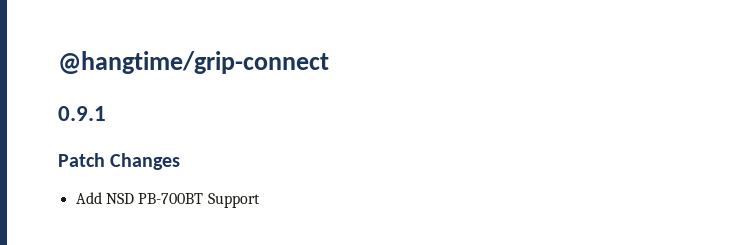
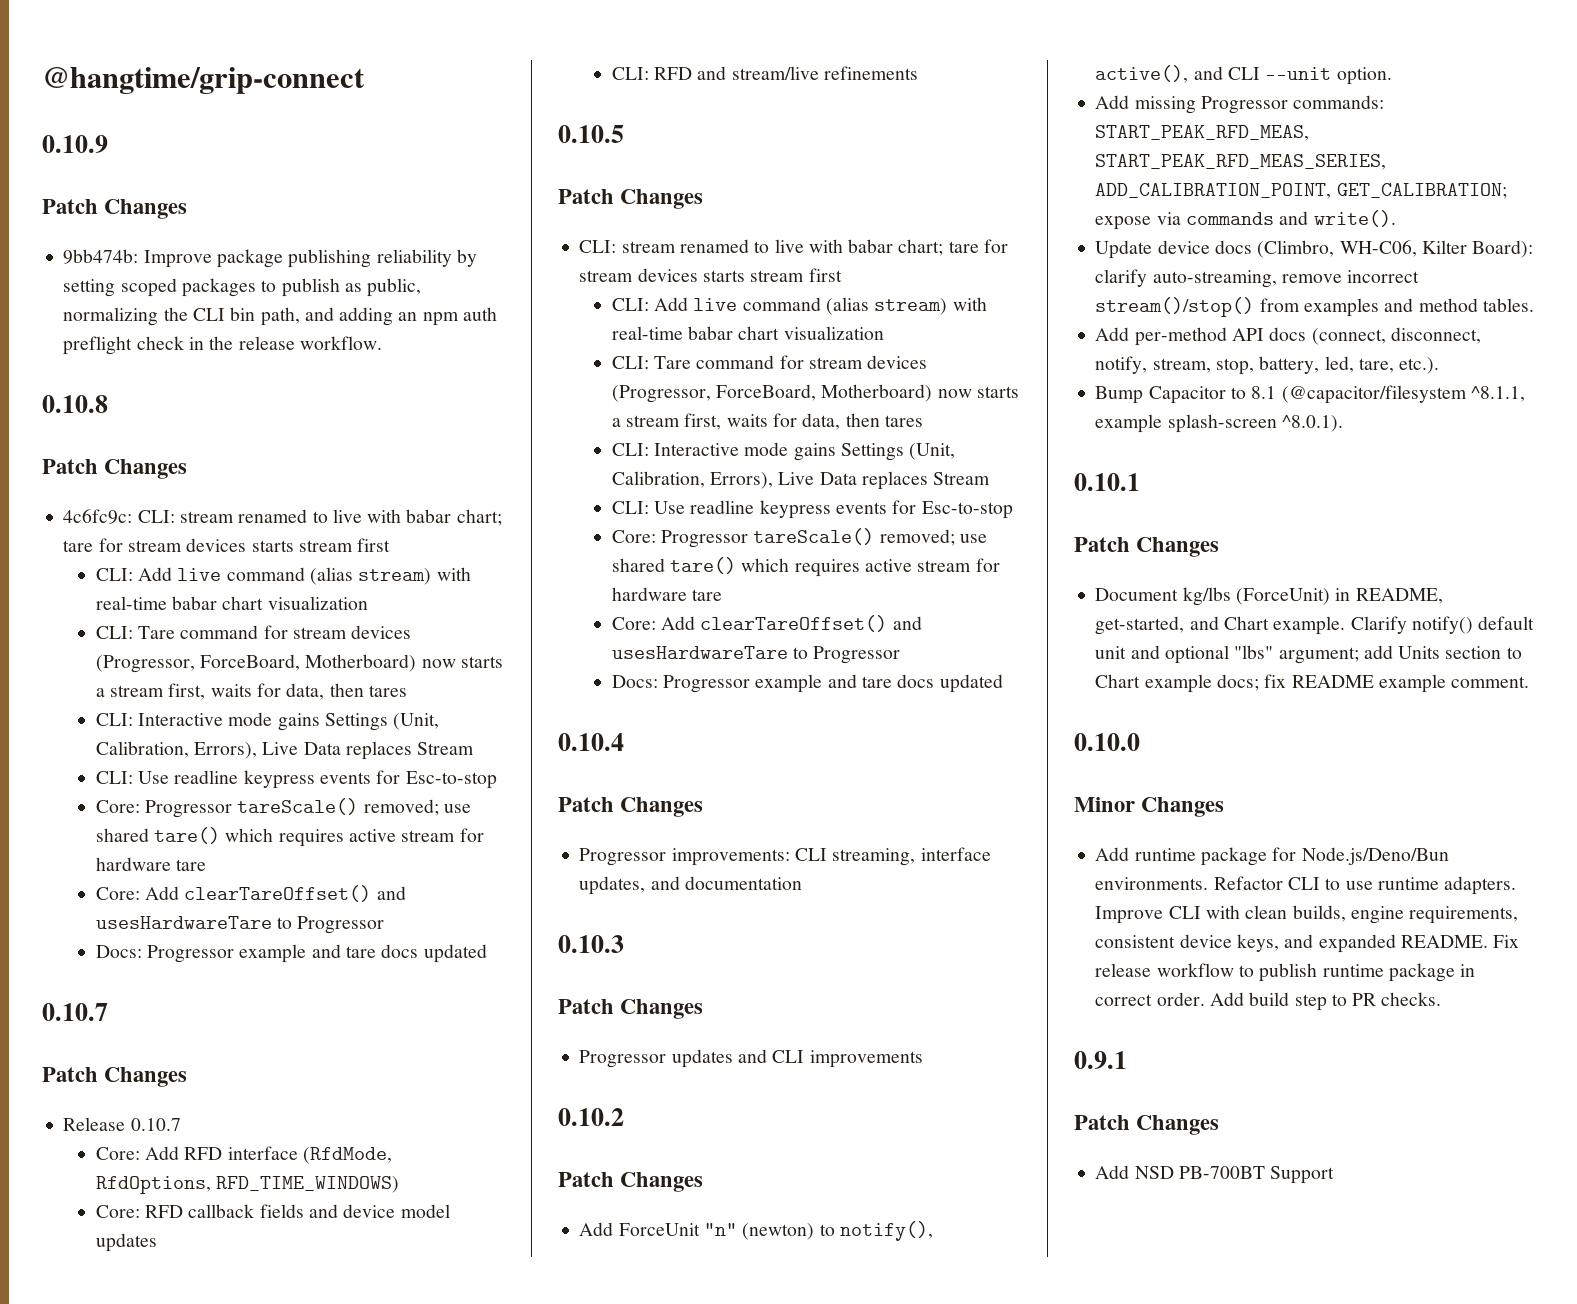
(329, 62) none -> [42,135,108,153] [42,199,188,219] [63,249,477,268] [63,278,422,297] [63,307,497,326] [63,336,382,355] [42,395,108,413] [42,459,188,479] [63,509,502,526] [63,538,391,552] [95,567,471,585] [95,596,368,610] [95,625,412,639] [95,654,503,673] [95,683,407,700] [95,712,440,731] [95,741,475,760] [95,770,497,789] [95,798,471,818] [95,827,484,847] [95,857,207,871] [95,885,406,902] [95,916,385,934] [95,944,487,963] [42,1003,108,1021] [42,1067,188,1087] [63,1117,181,1131] [95,1146,392,1164] [95,1176,400,1194] [95,1204,450,1218] [95,1233,157,1252] [611,66,918,80] [558,125,624,143] [558,189,704,209] [579,239,1008,256] [579,268,842,282] [611,297,987,315] [611,326,884,340] [611,355,928,369] [611,384,1019,403] [611,413,923,430] [611,442,956,461] [611,471,991,490] [611,500,1013,519] [611,528,987,548] [611,557,1000,577] [611,587,723,601] [611,615,922,632] [611,646,901,664] [611,674,1003,693] [558,733,624,751] [558,797,704,817] [579,847,991,866] [579,876,802,895] [558,935,624,953] [558,999,704,1019] [579,1049,923,1068] [558,1108,624,1126] [558,1172,704,1192] [579,1221,933,1241] [1095,65,1392,85] [1095,95,1385,114] [1095,125,1310,141] [1095,154,1387,170] [1095,183,1507,199] [1095,210,1396,230] [1095,240,1534,259] [1095,269,1420,288] [1095,297,1534,317] [1095,327,1481,346] [1095,356,1440,375] [1095,385,1525,404] [1095,414,1343,433] [1074,473,1140,491] [1074,537,1220,557] [1095,587,1443,606] [1095,616,1535,635] [1095,645,1522,664] [1095,674,1530,693] [1074,733,1140,751] [1074,797,1225,817] [1095,847,1449,866] [1095,876,1517,895] [1095,905,1519,924] [1095,934,1520,953] [1095,963,1476,982] [1095,992,1442,1011] // 0.10.9 // Patch Changes // 9bb474b: Improve package publishing reliability by setting scoped packages to publish as public, normalizing the CLI bin path, and adding an npm auth preflight check in the release workflow. // 0.10.8 // Patch Changes // 4c6fc9c: CLI: stream renamed to live with babar chart; tare for stream devices starts stream first // CLI: Add live command (alias stream) with real-time babar chart visualization // CLI: Tare command for stream devices (Progressor, ForceBoard, Motherboard) now starts a stream first, waits for data, then tares // CLI: Interactive mode gains Settings (Unit, Calibration, Errors), Live Data replaces Stream // CLI: Use readline keypress events for Esc-to-stop // Core: Progressor tareScale() removed; use shared tare() which requires active stream for hardware tare // Core: Add clearTareOffset() and usesHardwareTare to Progressor // Docs: Progressor example and tare docs updated // 0.10.7 // Patch Changes // Release 0.10.7 // Core: Add RFD interface (RfdMode, RfdOptions, RFD_TIME_WINDOWS) // Core: RFD callback fields and device model updates // CLI: RFD and stream/live refinements // 0.10.5 // Patch Changes // CLI: stream renamed to live with babar chart; tare for stream devices starts stream first // CLI: Add live command (alias stream) with real-time babar chart visualization // CLI: Tare command for stream devices (Progressor, ForceBoard, Motherboard) now starts a stream first, waits for data, then tares // CLI: Interactive mode gains Settings (Unit, Calibration, Errors), Live Data replaces Stream // CLI: Use readline keypress events for Esc-to-stop // Core: Progressor tareScale() removed; use shared tare() which requires active stream for hardware tare // Core: Add clearTareOffset() and usesHardwareTare to Progressor // Docs: Progressor example and tare docs updated // 0.10.4 // Patch Changes // Progressor improvements: CLI streaming, interface updates, and documentation // 0.10.3 // Patch Changes // Progressor updates and CLI improvements // 0.10.2 // Patch Changes // Add ForceUnit "n" (newton) to notify(), active(), and CLI --unit option. // Add missing Progressor commands: START_PEAK_RFD_MEAS, START_PEAK_RFD_MEAS_SERIES, ADD_CALIBRATION_POINT, GET_CALIBRATION; expose via commands and write(). // Update device docs (Climbro, WH-C06, Kilter Board): clarify auto-streaming, remove incorrect stream()/stop() from examples and method tables. // Add per-method API docs (connect, disconnect, notify, stream, stop, battery, led, tare, etc.). // Bump Capacitor to 8.1 (@capacitor/filesystem ^8.1.1, example splash-screen ^8.0.1). // 0.10.1 // Patch Changes // Document kg/lbs (ForceUnit) in README, get-started, and Chart example. Clarify notify() default unit and optional "lbs" argument; add Units section to Chart example docs; fix README example comment. // 0.10.0 // Minor Changes // Add runtime package for Node.js/Deno/Bun environments. Refactor CLI to use runtime adapters. Improve CLI with clean builds, engine requirements, consistent device keys, and expanded README. Fix release workflow to publish runtime package in correct order. Add build step to PR checks.

